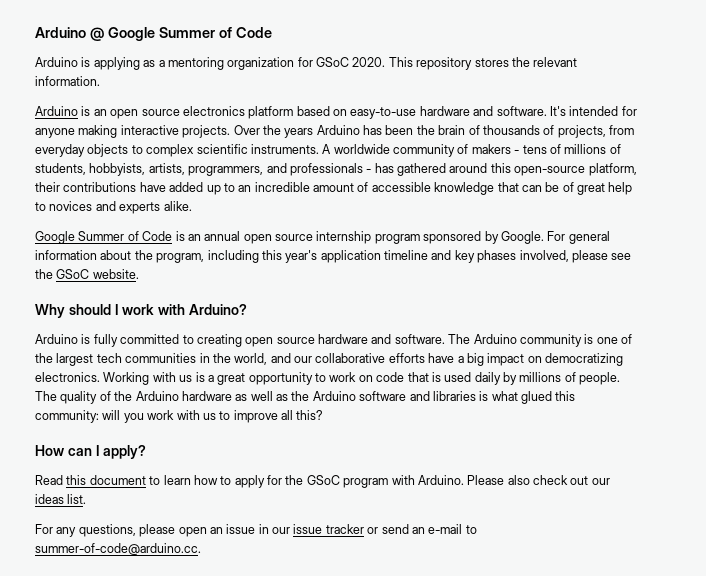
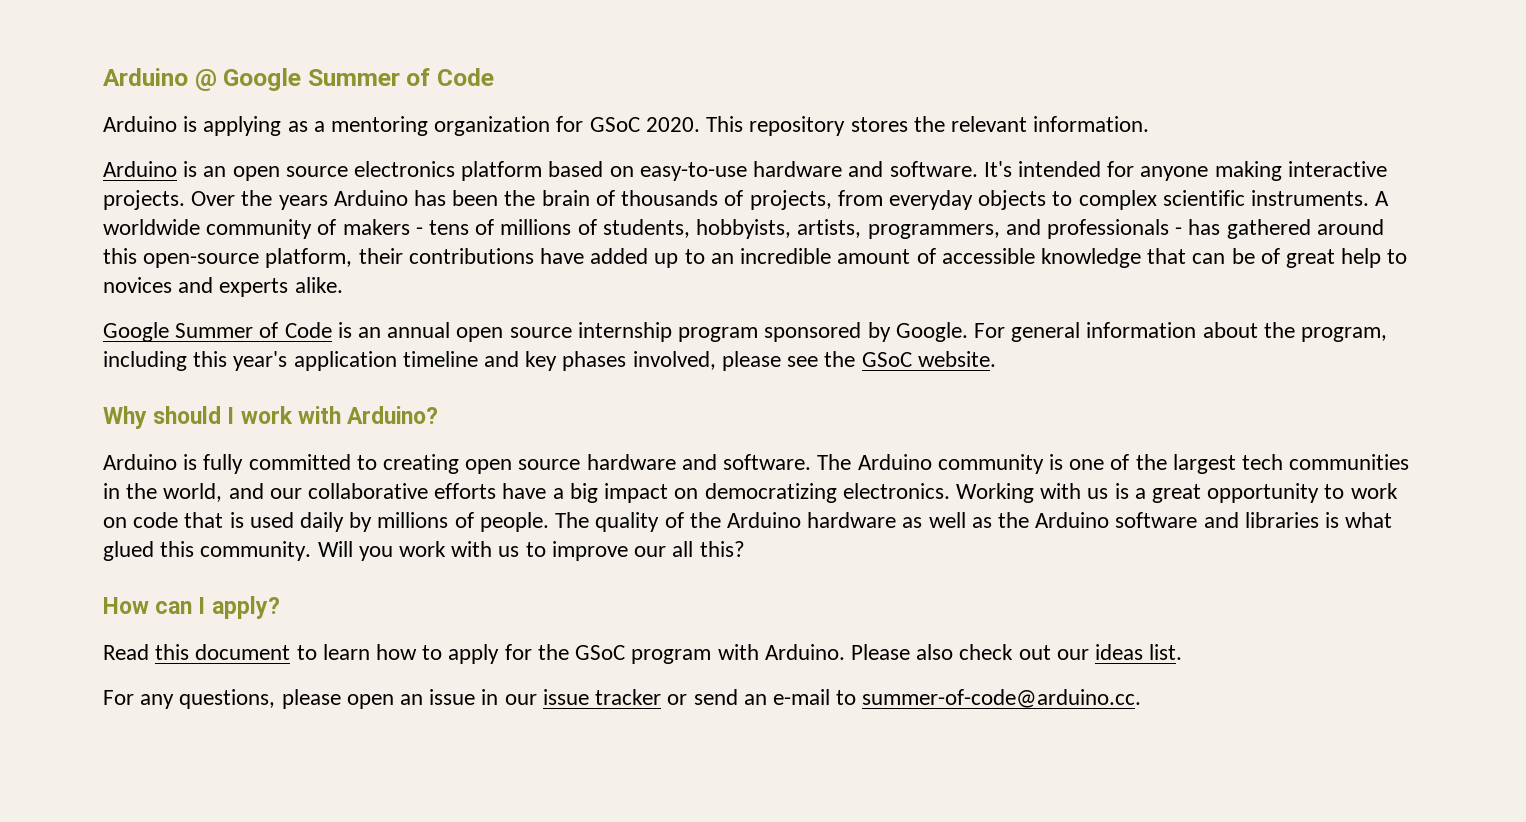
[35,410,121,423] community: will -> [200,541,353,561] community. Will
(278, 416) none -> [634,546,667,557] our

